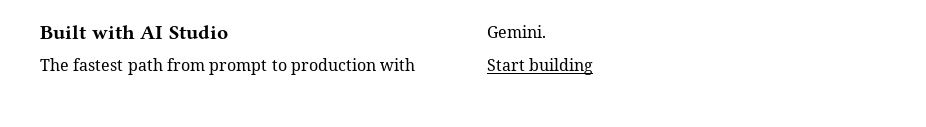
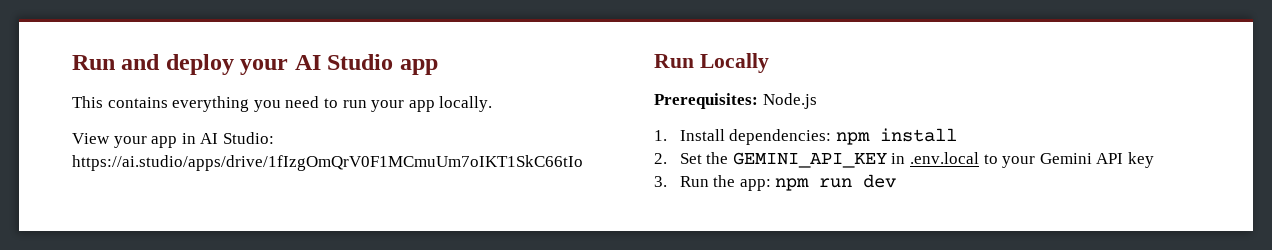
[40,25,228,39] [40,58,416,75] [487,25,546,38] [487,58,594,75] Built with AI Studio // The fastest path from prompt to production with Gemini. // Start building -> [72,54,438,75] [72,96,493,112] [72,132,274,148] [72,155,583,171] [654,53,769,73] [654,93,817,109] [654,128,957,145] [654,152,1154,168] [654,174,897,191] Run and deploy your AI Studio app // This contains everything you need to run your app locally. // View your app in AI Studio: https://ai.studio/apps/drive/1fIzgOmQrV0F1MCmuUm7oIKT1SkC66tIo // Run Locally // Prerequisites: Node.js // 1. Install dependencies: npm install // 2. Set the GEMINI_API_KEY in .env.local to your Gemini API key // 3. Run the app: npm run dev

